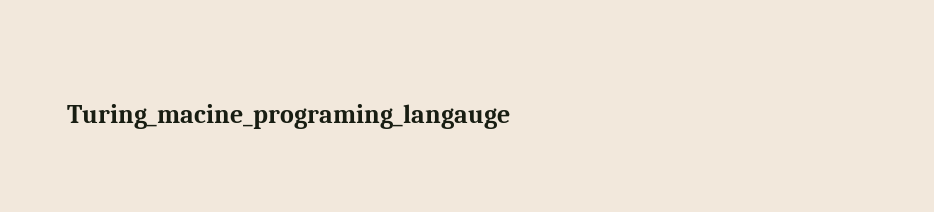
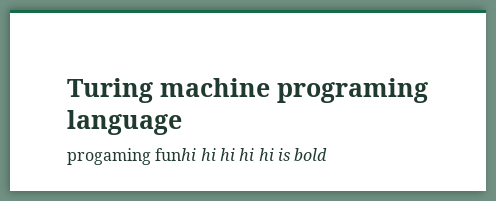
[67,104,510,129] Turing_macine_programing_langauge -> [67,78,428,103] [67,110,182,135] [67,148,328,165] Turing machine programing language // progaming funhi hi hi hi hi is bold

